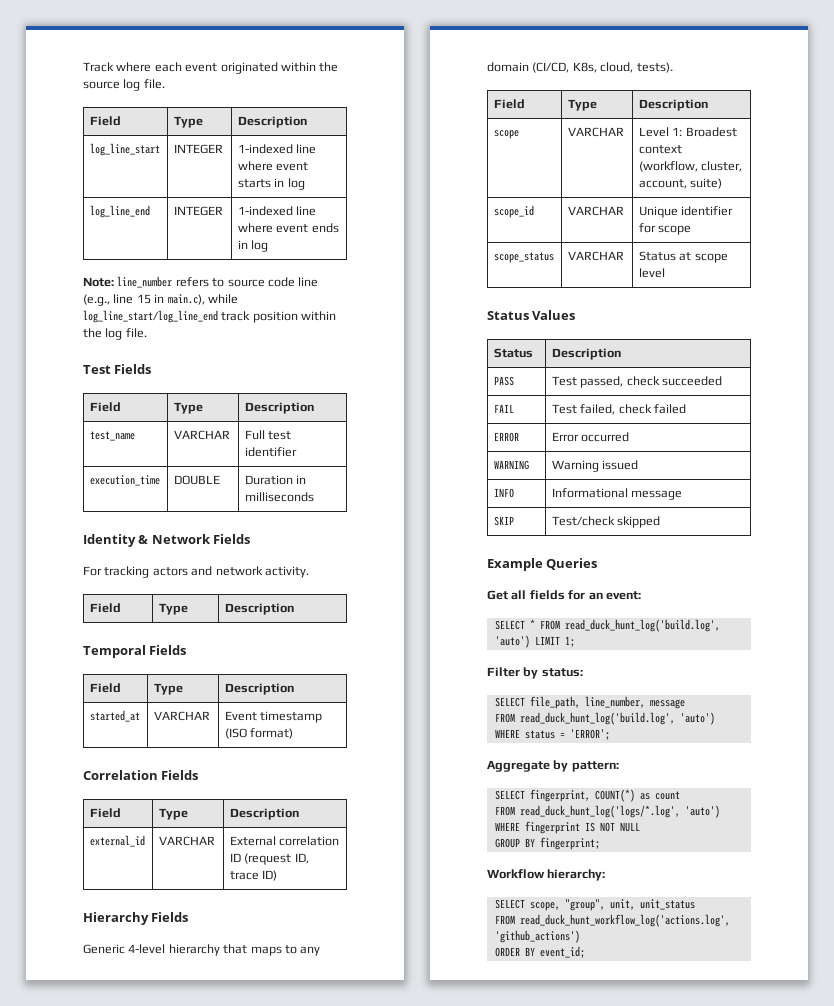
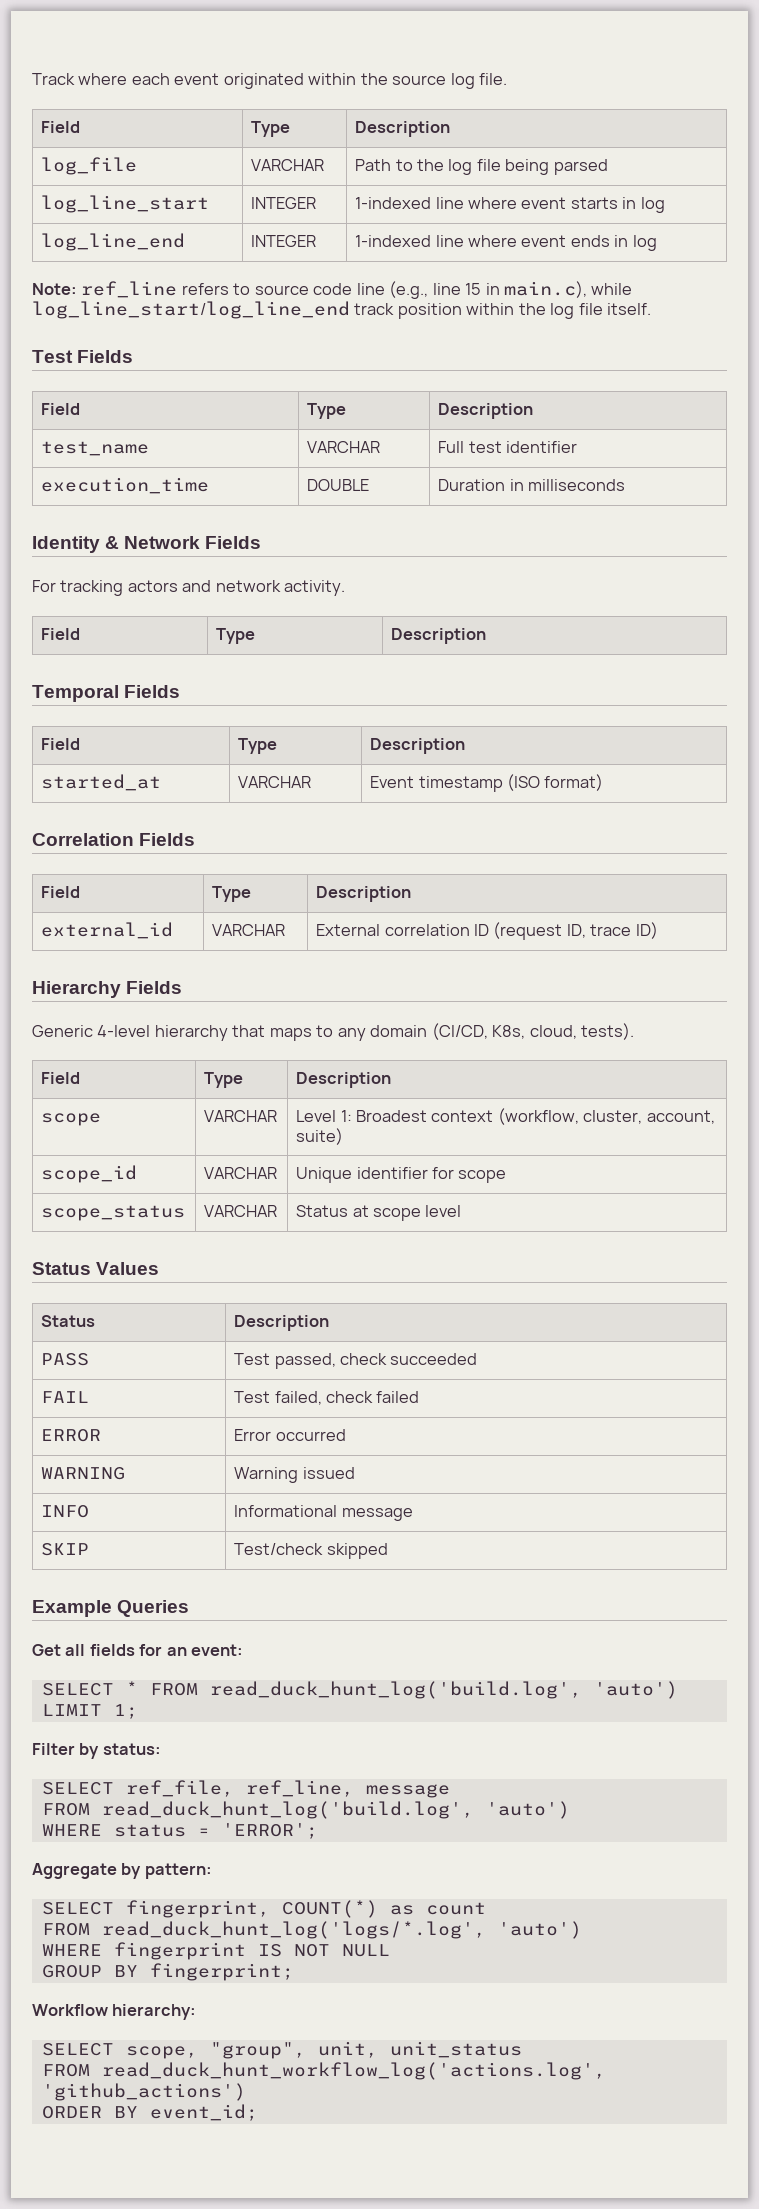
(307, 122) none -> [41,157,138,175] [251,159,325,171] [355,159,608,175] // log_file | VARCHAR | Path to the log file being parsed
[117,276,173,288] line_number -> [81,281,178,298] ref_line
[125,328,147,338] file. -> [578,303,652,315] file itself.
[529,696,645,709] file_path, line_number, -> [125,1780,354,1797] ref_file, ref_line,

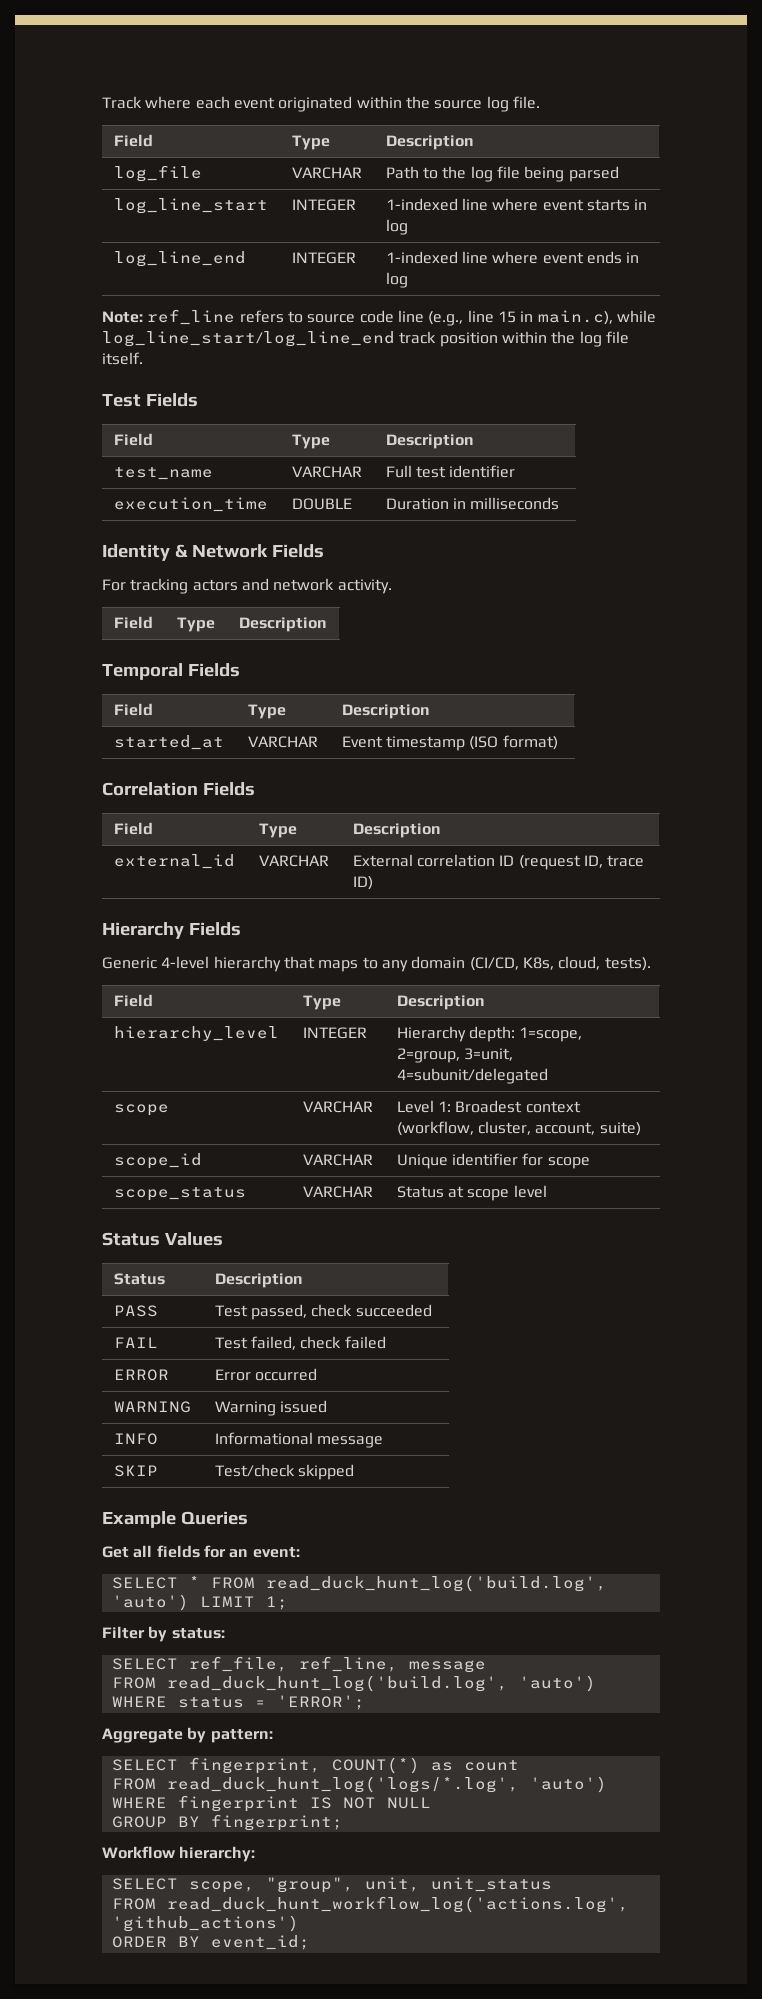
(392, 1080) none -> [113,1026,279,1041] [302,1027,367,1039] [396,1026,583,1042] [396,1048,513,1063] [396,1068,548,1084] // hierarchy_level | INTEGER | Hierarchy depth: 1=scope, 2=group, 3=unit, 4=subunit/delegated

